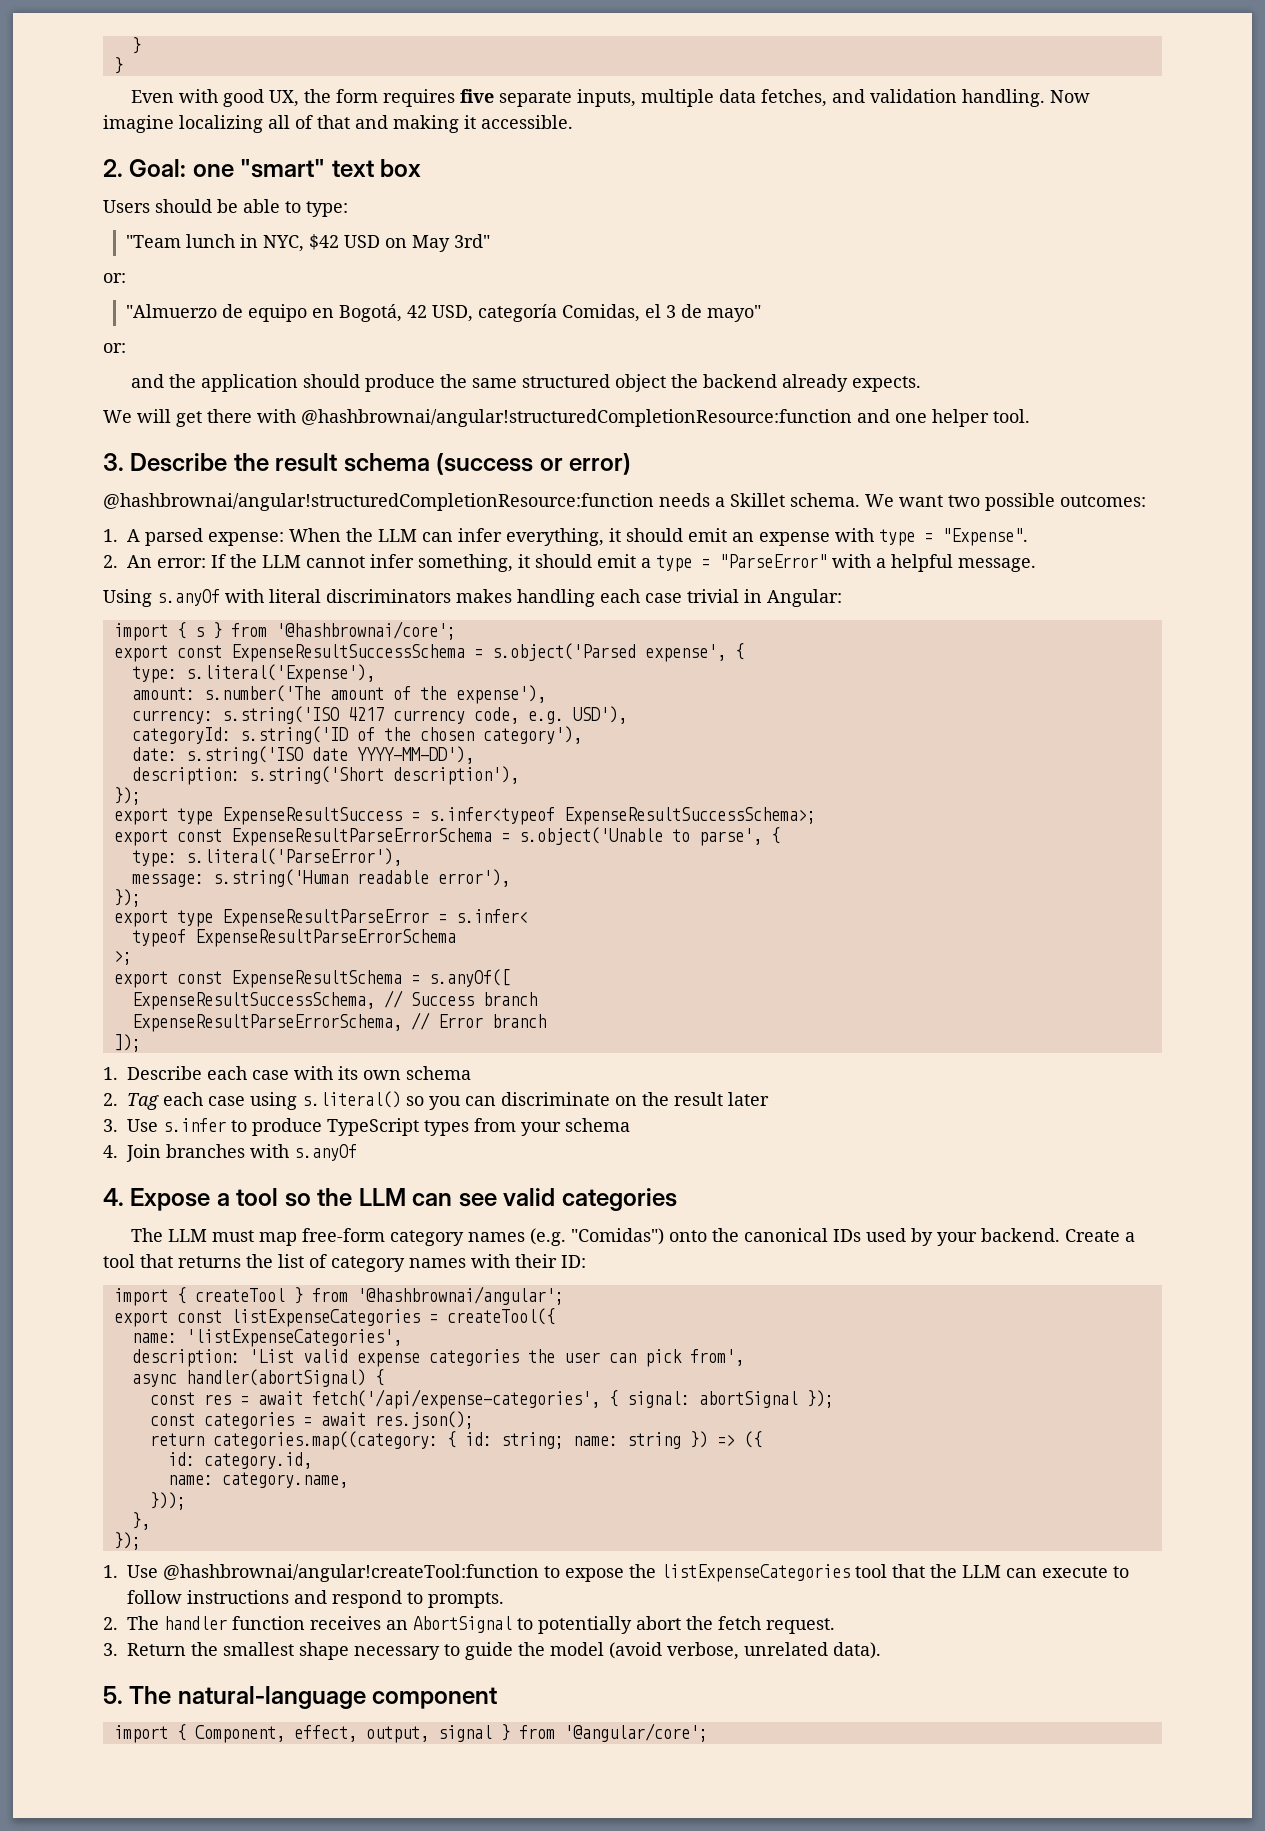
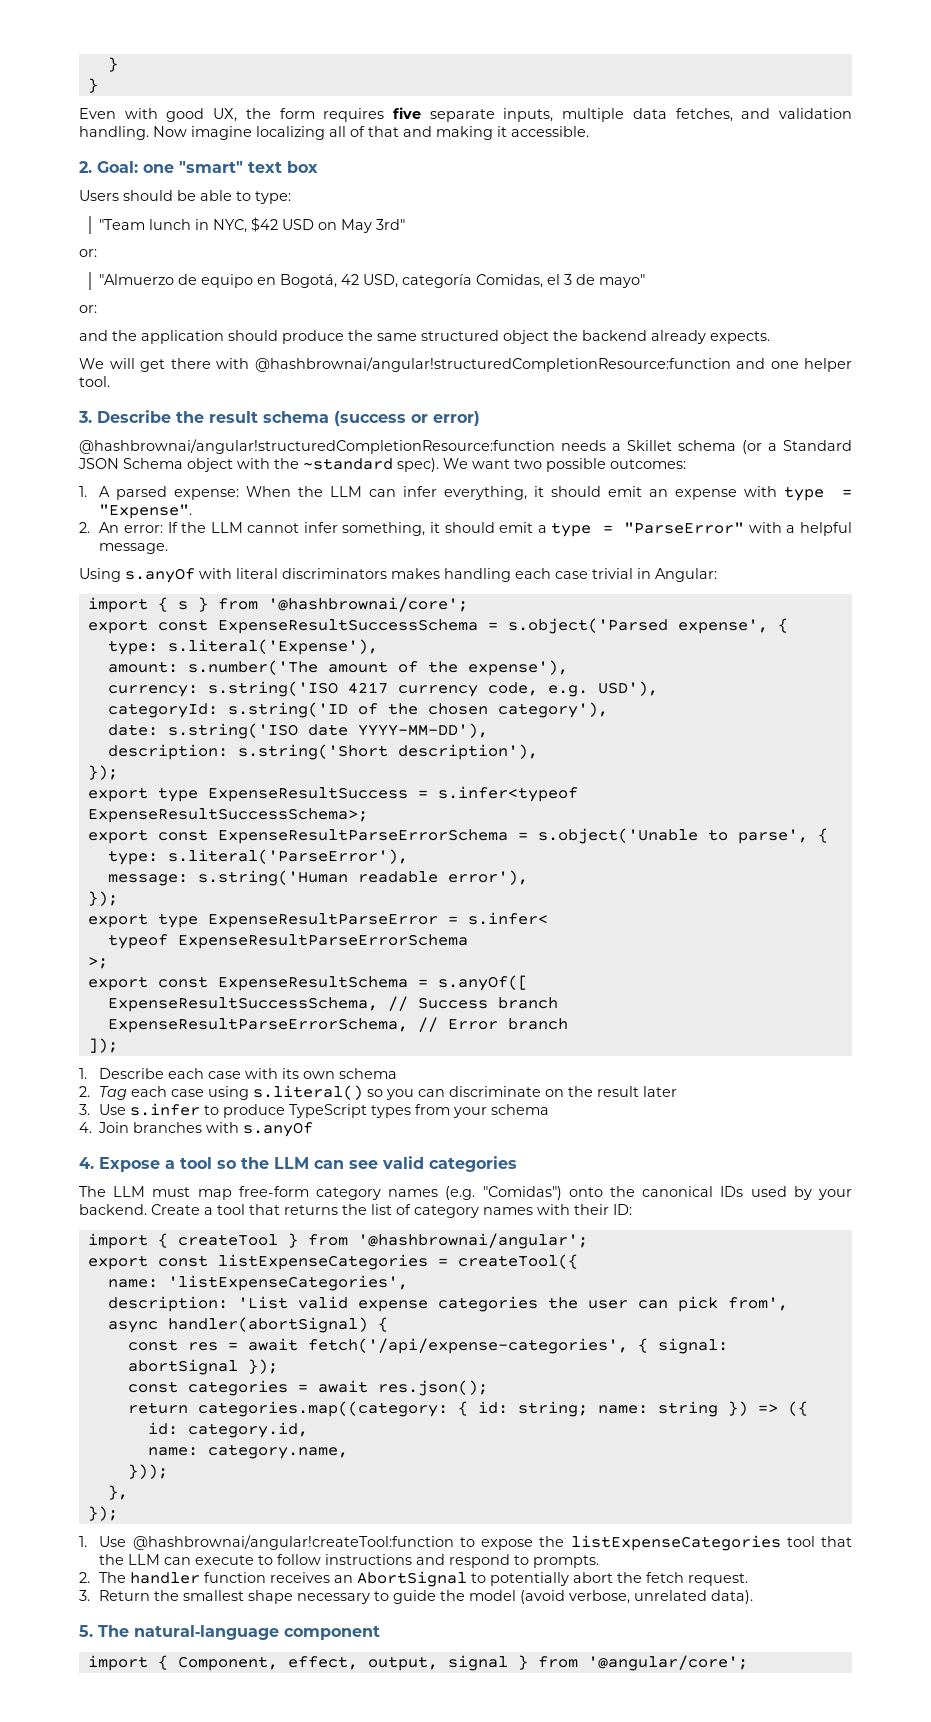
[790,493,860,507] schema. -> [678,440,852,454] [78,458,439,472] schema (or a Standard JSON Schema object with the ~standard spec).

